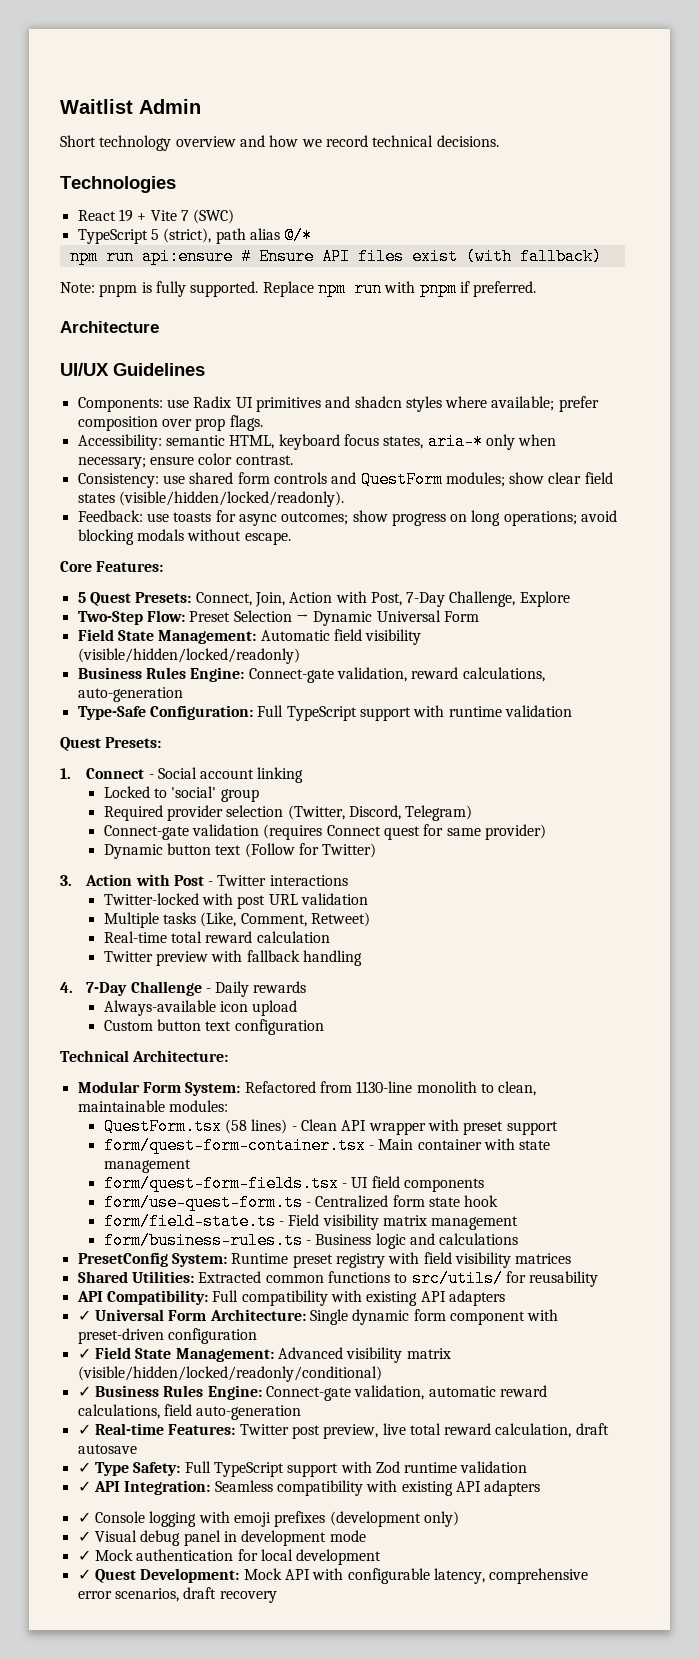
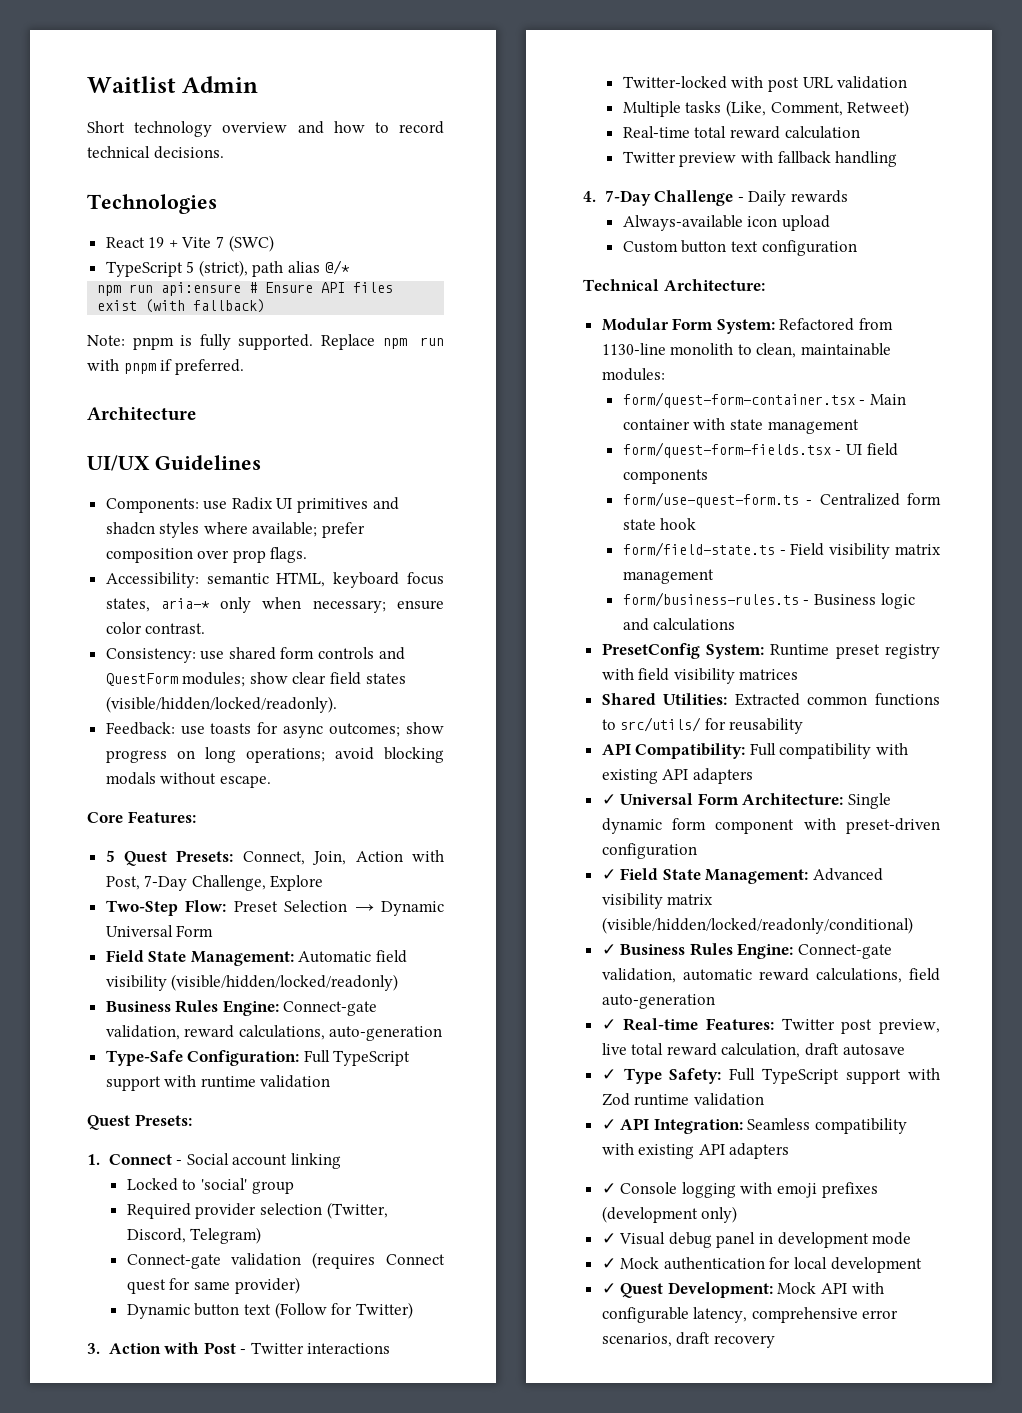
[301,139,322,147] we -> [374,122,389,133] to
[103,1118,558,1135] // QuestForm.tsx (58 lines) - Clean API wrapper with preset support -> (665, 374) none

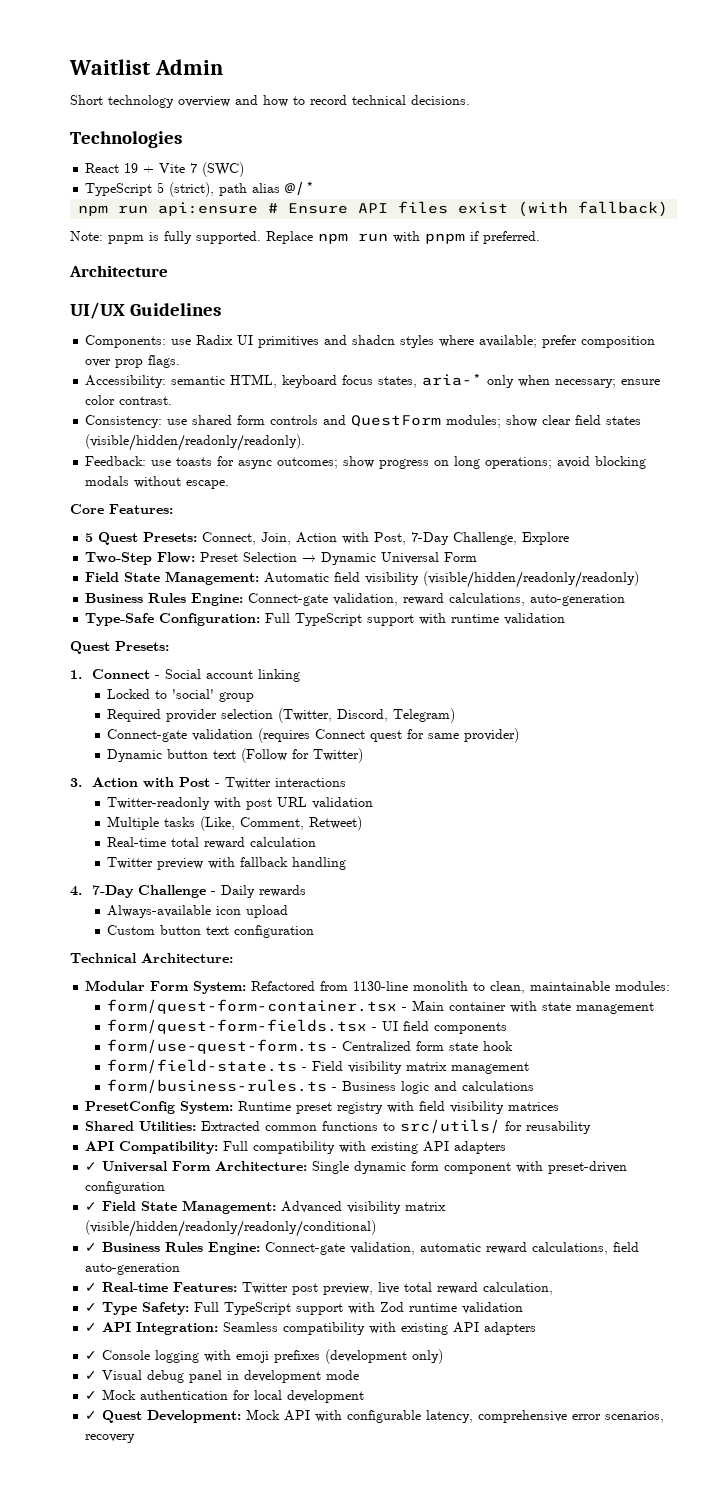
[105,696,337,713] (visible/hidden/locked/readonly). -> [85,434,306,451] (visible/hidden/readonly/readonly).
[171,974,399,991] (visible/hidden/locked/readonly) -> [423,571,640,588] (visible/hidden/readonly/readonly)
[622,76,727,89] Twitter-locked -> [107,797,211,810] Twitter-readonly
[601,917,913,934] (visible/hidden/locked/readonly/conditional) -> [85,1220,377,1237] (visible/hidden/readonly/readonly/conditional)
[805,1043,905,1056] draft autosave -> (554, 1288) none
[676,1332,711,1345] draft -> (665, 1417) none

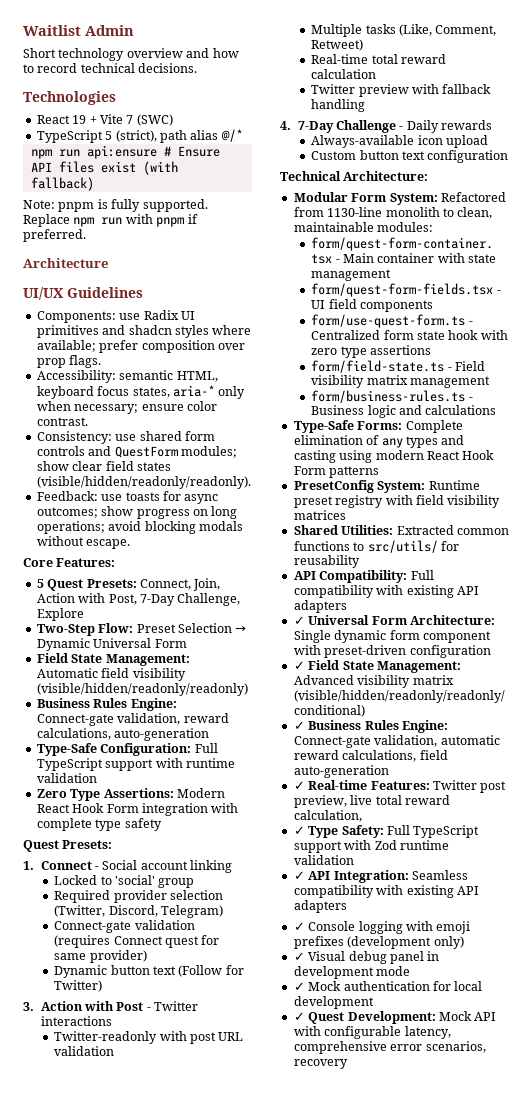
(566, 619) none -> [36,788,225,801] [36,803,239,816] [36,818,162,831] // Zero Type Assertions: Modern React Hook Form integration with complete type safety
(514, 1046) none -> [480,330,508,340] [311,345,432,358] with zero type assertions
(535, 1086) none -> [293,420,463,433] [293,435,465,448] [293,450,495,463] [293,466,380,478] // Type-Safe Forms: Complete elimination of any types and casting using modern React Hook Form patterns

